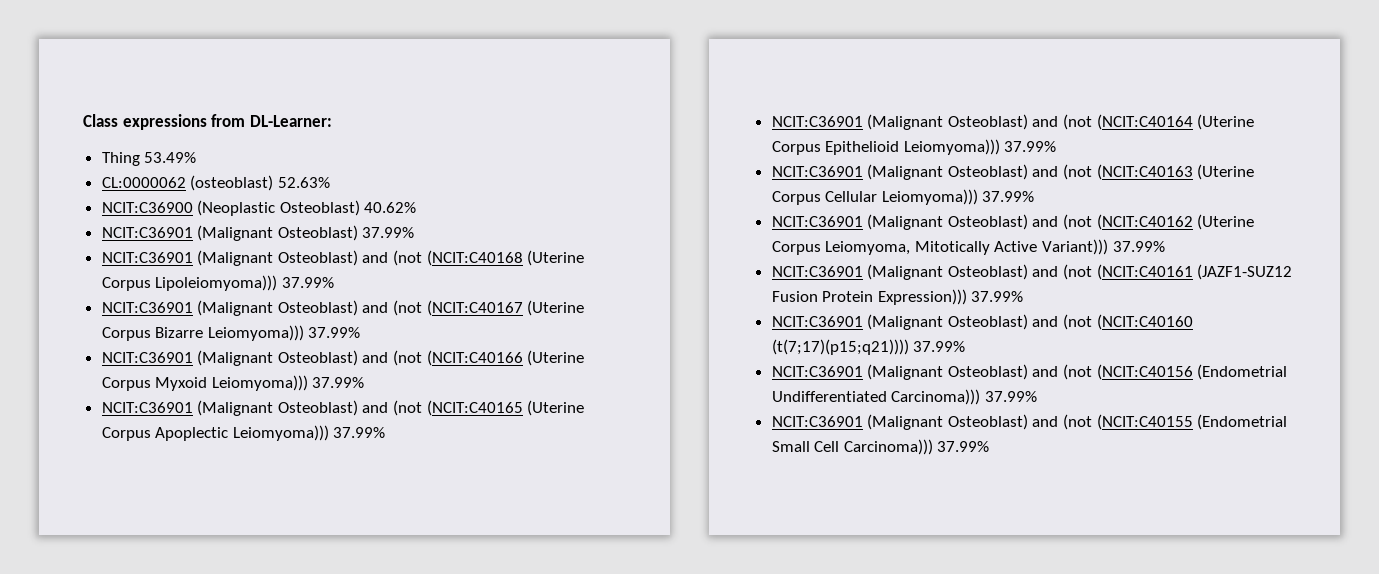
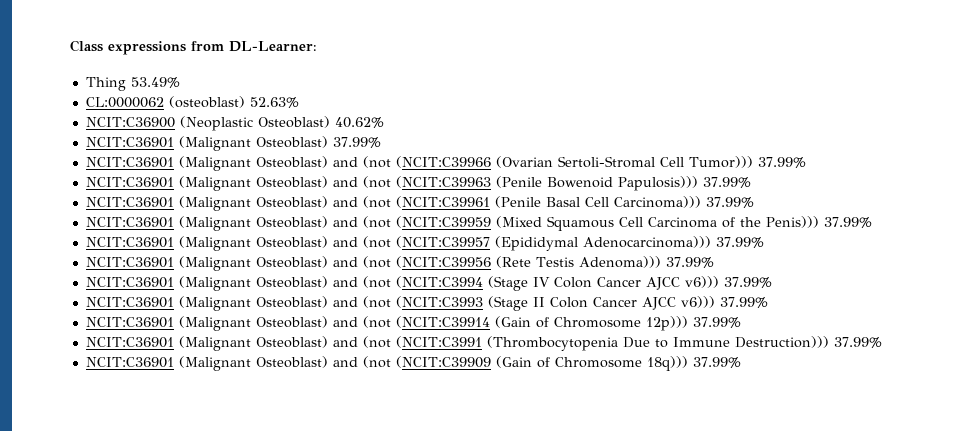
[426,250,585,266] [101,275,334,291] [101,300,585,316] [101,325,361,341] [101,350,585,366] [101,375,365,391] [101,400,585,416] [101,425,386,441] [771,114,1255,130] [771,139,1057,155] [771,164,1255,180] [771,189,1035,205] [771,214,1255,230] [771,239,1165,255] [771,264,1293,280] [771,289,1024,305] [771,314,1193,330] [771,339,966,355] [771,364,1288,380] [771,391,887,402] (NCIT:C40168 (Uterine Corpus Lipoleiomyoma))) 37.99% // NCIT:C36901 (Malignant Osteoblast) and (not (NCIT:C40167 (Uterine Corpus Bizarre Leiomyoma))) 37.99% // NCIT:C36901 (Malignant Osteoblast) and (not (NCIT:C40166 (Uterine Corpus Myxoid Leiomyoma))) 37.99% // NCIT:C36901 (Malignant Osteoblast) and (not (NCIT:C40165 (Uterine Corpus Apoplectic Leiomyoma))) 37.99% // NCIT:C36901 (Malignant Osteoblast) and (not (NCIT:C40164 (Uterine Corpus Epithelioid Leiomyoma))) 37.99% // NCIT:C36901 (Malignant Osteoblast) and (not (NCIT:C40163 (Uterine Corpus Cellular Leiomyoma))) 37.99% // NCIT:C36901 (Malignant Osteoblast) and (not (NCIT:C40162 (Uterine Corpus Leiomyoma, Mitotically Active Variant))) 37.99% // NCIT:C36901 (Malignant Osteoblast) and (not (NCIT:C40161 (JAZF1-SUZ12 Fusion Protein Expression))) 37.99% // NCIT:C36901 (Malignant Osteoblast) and (not (NCIT:C40160 (t(7;17)(p15;q21)))) 37.99% // NCIT:C36901 (Malignant Osteoblast) and (not (NCIT:C40156 (Endometrial Undifferentiated -> [395,156,806,168] [85,176,751,191] [85,196,609,211] (NCIT:C39966 (Ovarian Sertoli-Stromal Cell Tumor))) 37.99% // NCIT:C36901 (Malignant Osteoblast) and (not (NCIT:C39963 (Penile Bowenoid Papulosis))) 37.99% // NCIT:C36901 (Malignant Osteoblast) and (not (NCIT:C39961 (Penile Basal Cell
[1096,414,1288,430] [771,439,933,455] (NCIT:C40155 (Endometrial Small Cell Carcinoma))) -> [395,216,872,231] [85,236,764,251] [85,256,714,271] [85,276,772,291] [85,296,768,311] [85,316,741,331] [85,336,882,351] [85,356,688,371] (NCIT:C39959 (Mixed Squamous Cell Carcinoma of the Penis))) 37.99% // NCIT:C36901 (Malignant Osteoblast) and (not (NCIT:C39957 (Epididymal Adenocarcinoma))) 37.99% // NCIT:C36901 (Malignant Osteoblast) and (not (NCIT:C39956 (Rete Testis Adenoma))) 37.99% // NCIT:C36901 (Malignant Osteoblast) and (not (NCIT:C3994 (Stage IV Colon Cancer AJCC v6))) 37.99% // NCIT:C36901 (Malignant Osteoblast) and (not (NCIT:C3993 (Stage II Colon Cancer AJCC v6))) 37.99% // NCIT:C36901 (Malignant Osteoblast) and (not (NCIT:C39914 (Gain of Chromosome 12p))) 37.99% // NCIT:C36901 (Malignant Osteoblast) and (not (NCIT:C3991 (Thrombocytopenia Due to Immune Destruction))) 37.99% // NCIT:C36901 (Malignant Osteoblast) and (not (NCIT:C39909 (Gain of Chromosome 18q)))

